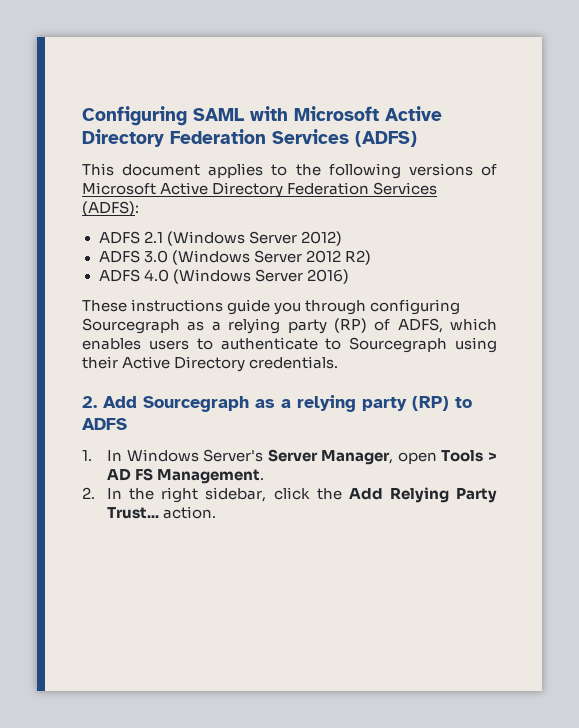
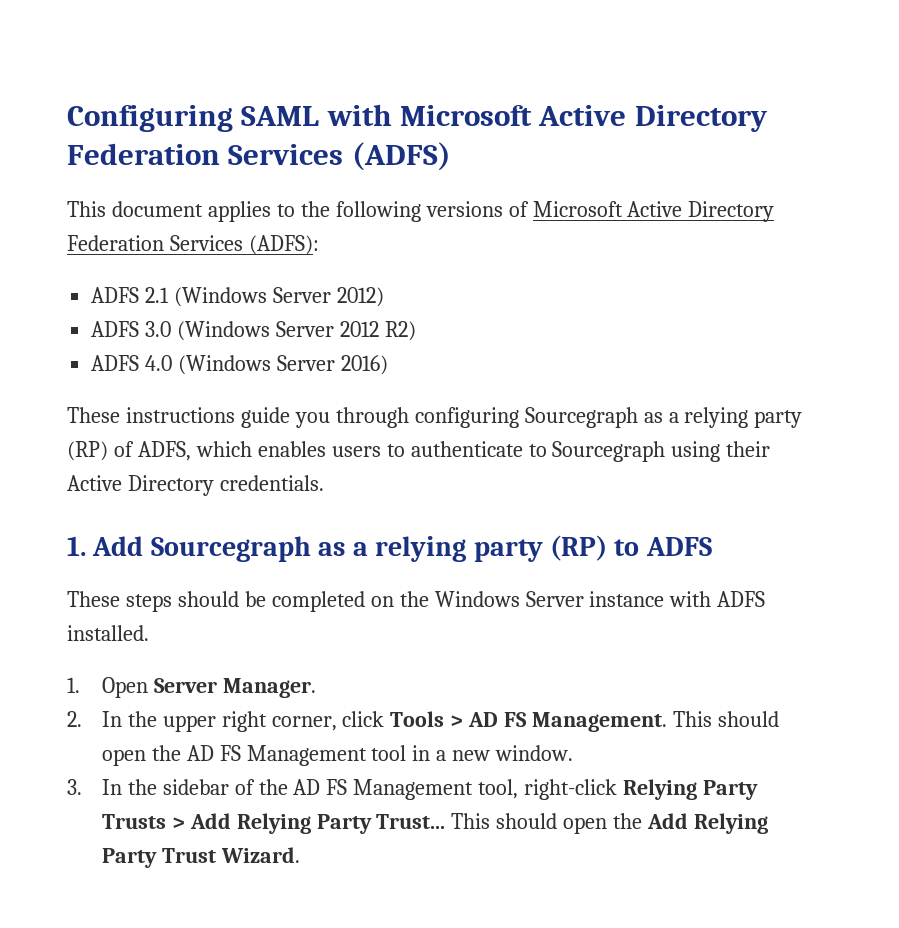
[82,396,97,408] 2. -> [67,536,86,556] 1.
[82,449,437,465] 1. In Windows Server's Server Manager, open -> [67,591,766,612] [67,625,149,641] [67,677,316,698] [67,711,385,732] These steps should be completed on the Windows Server instance with ADFS installed. // 1. Open Server Manager. // 2. In the upper right corner, click
[82,487,310,503] // 2. In the right sidebar, click -> [673,711,780,727] [101,745,574,766] [67,779,759,800] [101,813,608,834] This should open the AD FS Management tool in a new window. // 3. In the sidebar of the AD FS Management tool, right-click Relying Party Trusts > Add Relying Party Trust... This should open
[107,506,217,519] Trust... action. -> [161,847,300,863] Trust Wizard.

